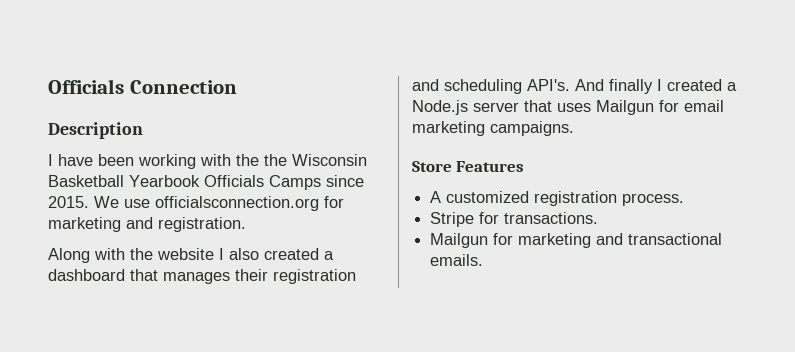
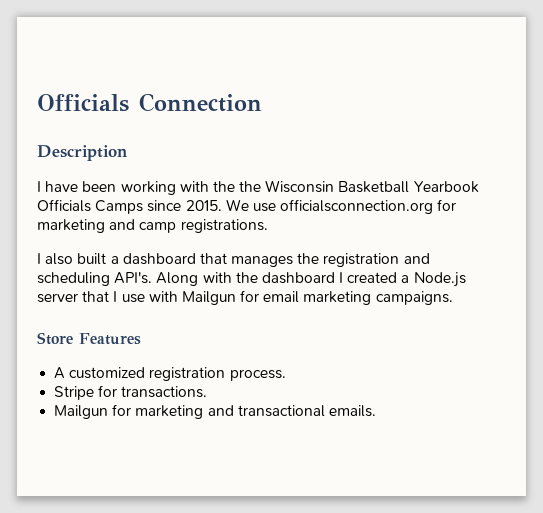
[158,217,246,232] [48,248,214,263] registration. // Along with the website -> [139,219,268,233] camp registrations. //
[264,248,319,260] created -> [77,253,107,265] built
[235,269,268,281] their -> [297,253,320,264] the
[575,79,653,94] And finally -> [156,272,335,286] Along with the dashboard
[557,103,591,112] uses -> [113,291,178,303] I use with

